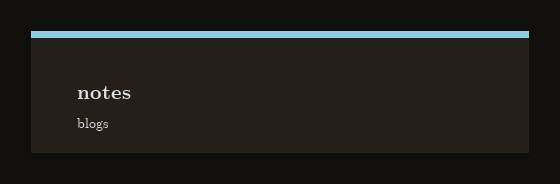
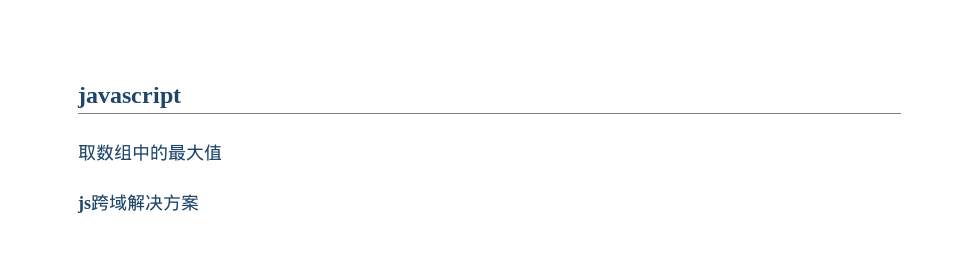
[77,86,131,99] [77,118,109,131] notes // blogs -> [77,87,181,108] [78,144,222,161] [77,194,199,213] javascript // 取数组中的最大值 // js跨域解决方案

